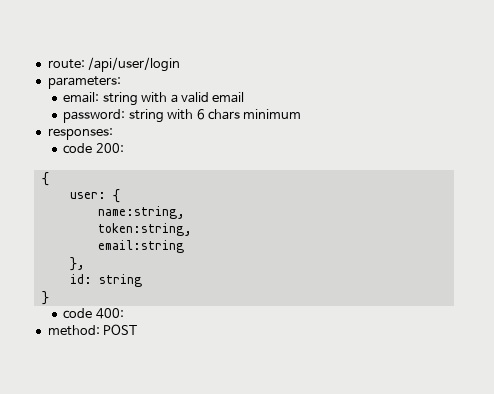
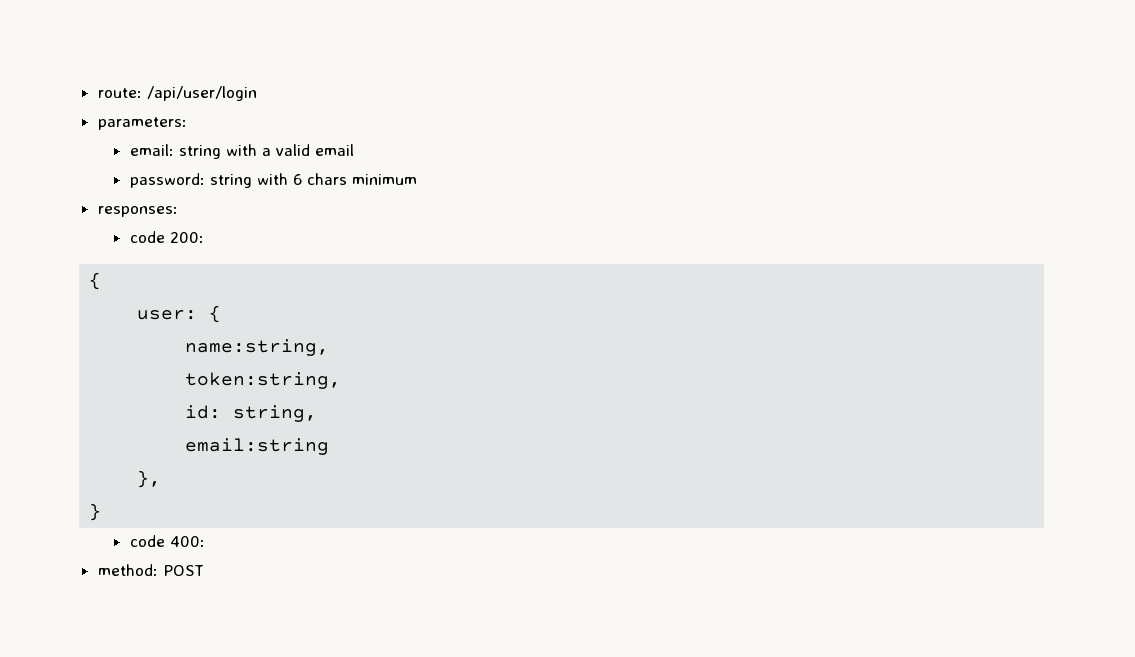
(192, 229) none -> [185,405,318,422] // id: string,
[69,274,142,287] // id: string -> (162, 479) none

